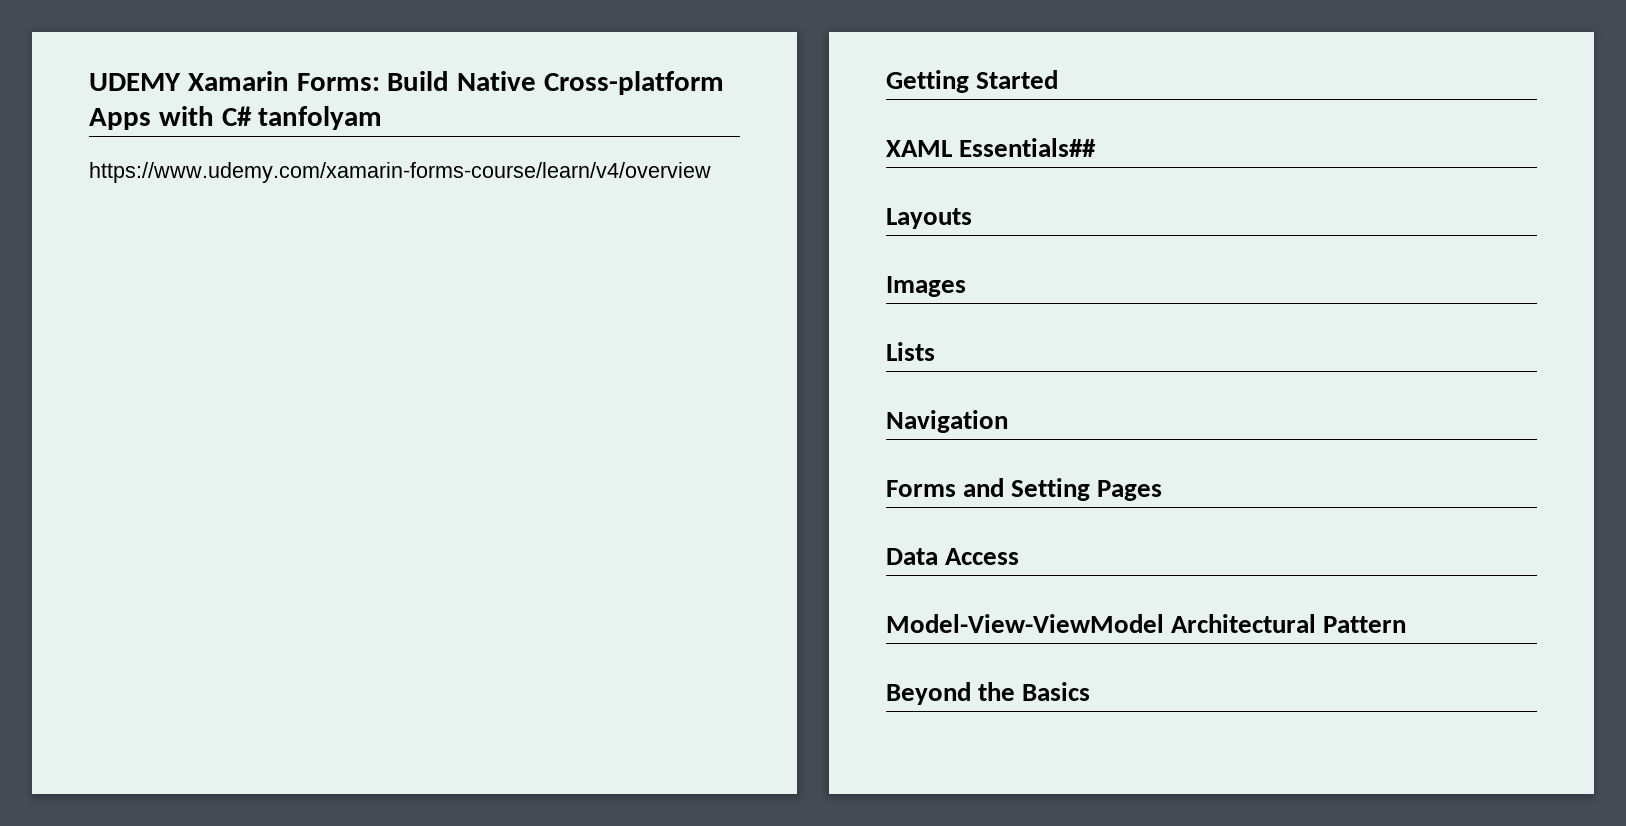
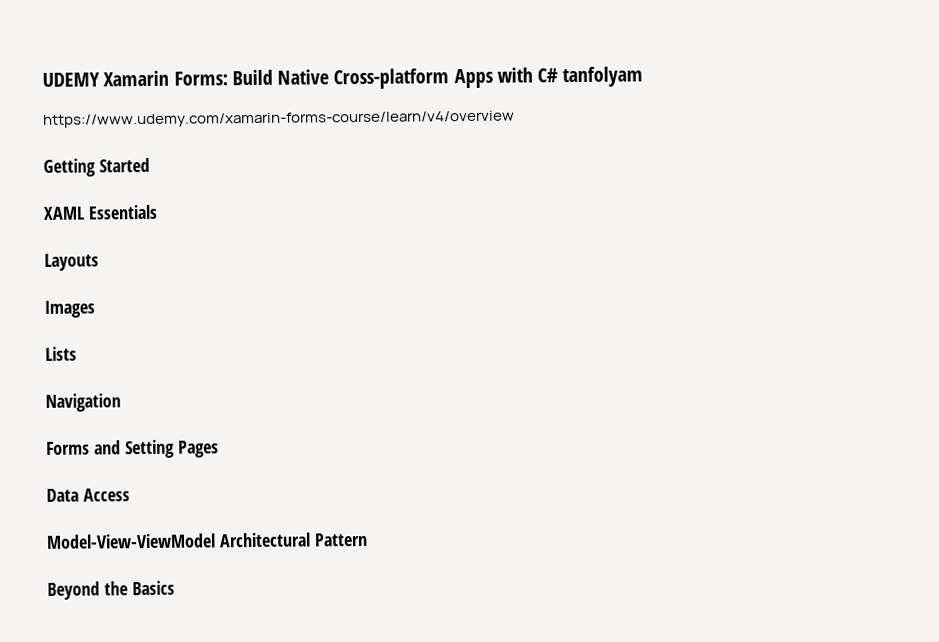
[959,138,1097,157] Essentials## -> [87,204,158,220] Essentials

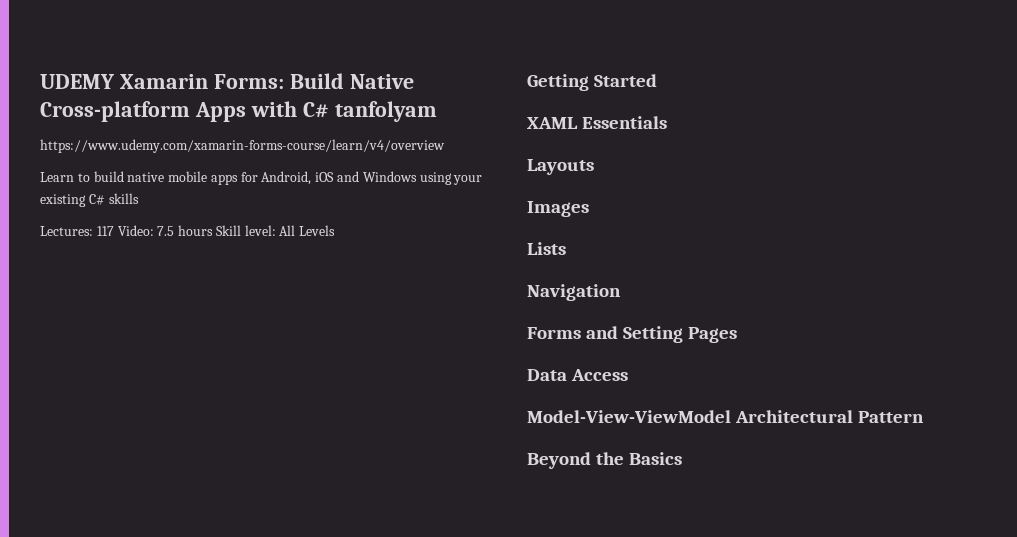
(515, 119) none -> [40,171,483,185] [40,193,139,207] [40,225,336,236] // Learn to build native mobile apps for Android, iOS and Windows using your existing C# skills // Lectures: 117 Video: 7.5 hours Skill level: All Levels

